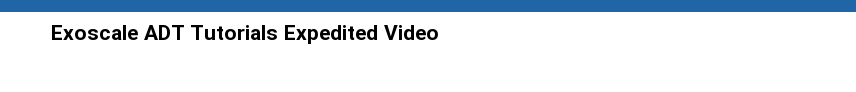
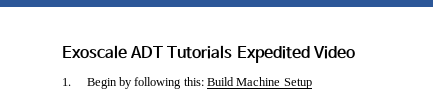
(439, 32) none -> [62,77,312,89] // 1. Begin by following this: Build Machine Setup

